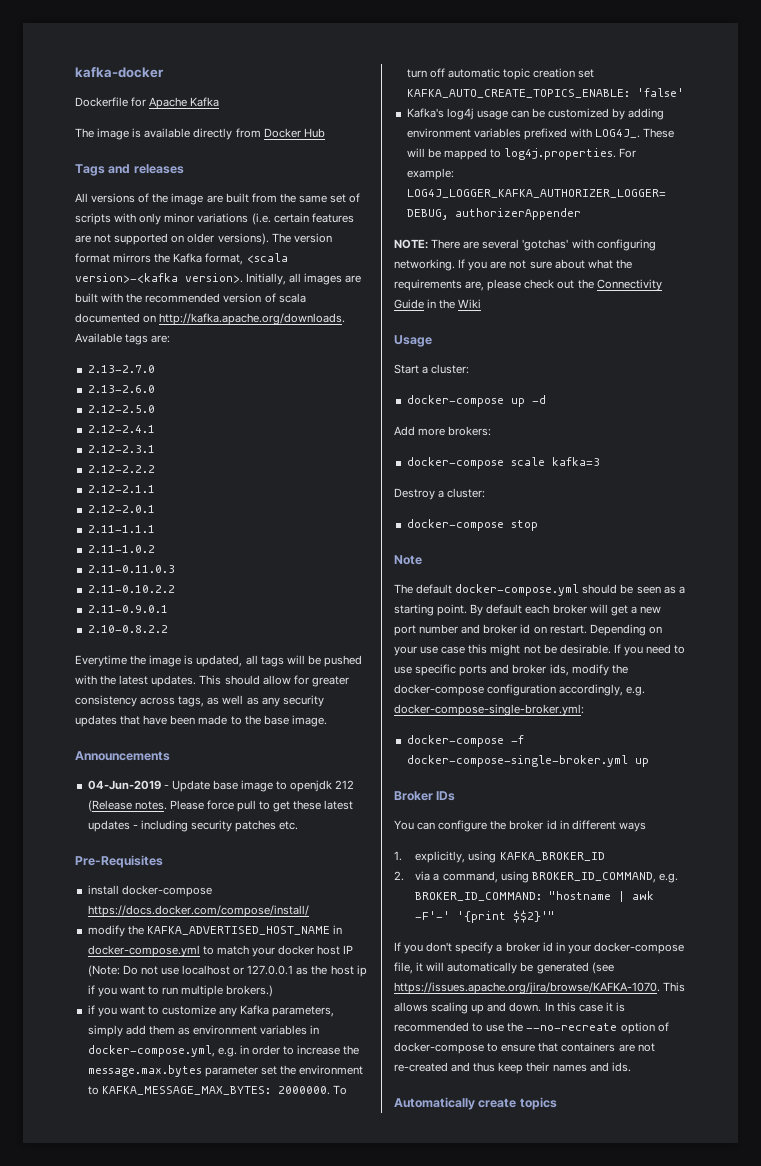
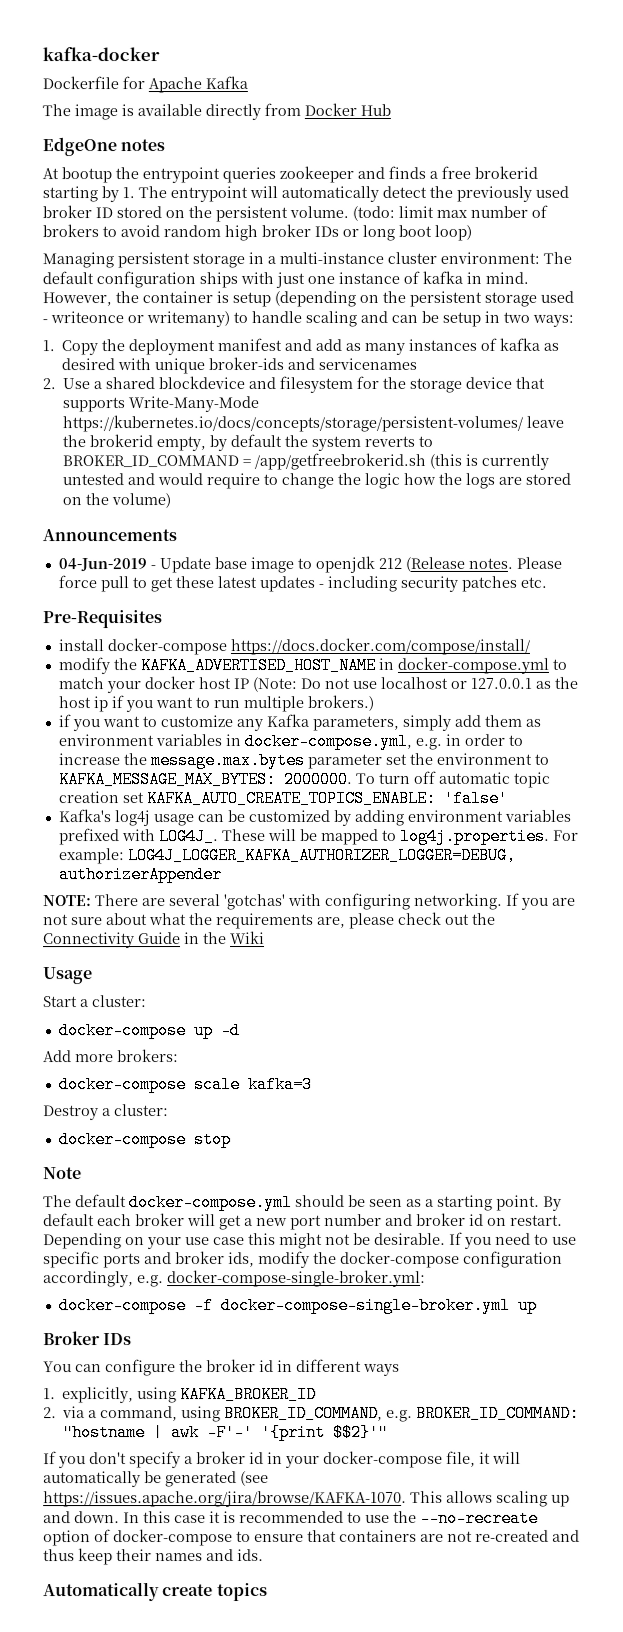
[75,164,184,176] [75,193,361,205] [75,213,354,225] [75,233,332,245] [75,253,288,265] [75,273,362,285] [75,293,306,303] [75,313,346,325] [75,333,171,345] [87,365,155,373] [87,385,155,393] [87,405,155,413] [87,425,155,433] [87,445,155,453] [87,465,155,473] [87,485,155,493] [87,505,155,513] [87,525,155,533] [87,545,155,553] [87,565,175,573] [87,585,175,593] [87,605,168,613] [87,625,168,633] [75,655,362,667] [75,675,349,687] [75,695,324,707] [75,715,327,727] Tags and releases // All versions of the image are built from the same set of scripts with only minor variations (i.e. certain features are not supported on older versions). The version format mirrors the Kafka format, <scala version>-<kafka version>. Initially, all images are built with the recommended version of scala documented on http://kafka.apache.org/downloads. Available tags are: // 2.13-2.7.0 // 2.13-2.6.0 // 2.12-2.5.0 // 2.12-2.4.1 // 2.12-2.3.1 // 2.12-2.2.2 // 2.12-2.1.1 // 2.12-2.0.1 // 2.11-1.1.1 // 2.11-1.0.2 // 2.11-0.11.0.3 // 2.11-0.10.2.2 // 2.11-0.9.0.1 // 2.10-0.8.2.2 // Everytime the image is updated, all tags will be pushed with the latest updates. This should allow for greater consistency across tags, as well as any security updates that have been made to the base image. -> [42,137,166,157] [42,165,538,184] [42,185,569,203] [42,204,548,223] [42,224,472,242] [42,251,572,269] [42,270,529,289] [42,290,574,308] [42,310,574,328] [42,337,560,356] [61,357,418,375] [42,375,546,394] [62,396,260,413] [62,414,565,433] [62,434,434,452] [62,452,550,471] [62,472,572,490] [62,493,172,509] EdgeOne notes // At bootup the entrypoint queries zookeeper and finds a free brokerid starting by 1. The entrypoint will automatically detect the previously used broker ID stored on the persistent volume. (todo: limit max number of brokers to avoid random high broker IDs or long boot loop) // Managing persistent storage in a multi-instance cluster environment: The default configuration ships with just one instance of kafka in mind. However, the container is setup (depending on the persistent storage used - writeonce or writemany) to handle scaling and can be setup in two ways: // 1. Copy the deployment manifest and add as many instances of kafka as desired with unique broker-ids and servicenames // 2. Use a shared blockdevice and filesystem for the storage device that supports Write-Many-Mode https://kubernetes.io/docs/concepts/storage/persistent-volumes/ leave the brokerid empty, by default the system reverts to BROKER_ID_COMMAND = /app/getfreebrokerid.sh (this is currently untested and would require to change the logic how the logs are stored on the volume)

